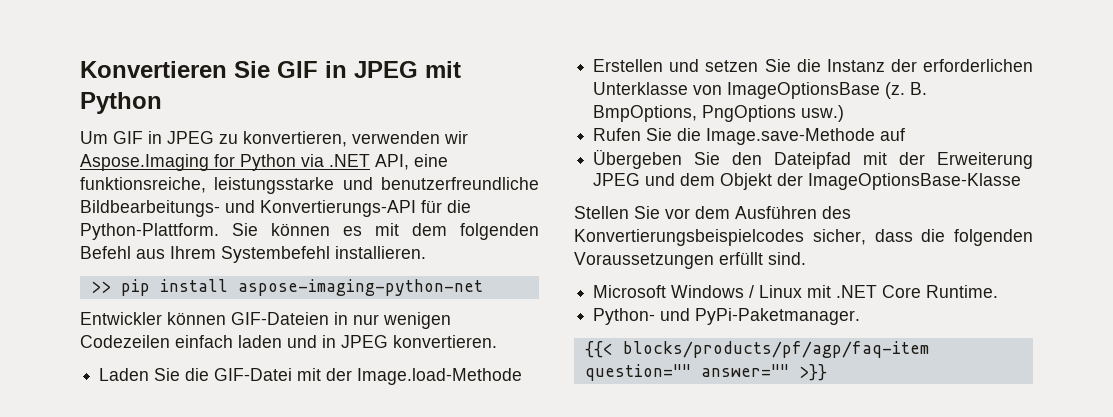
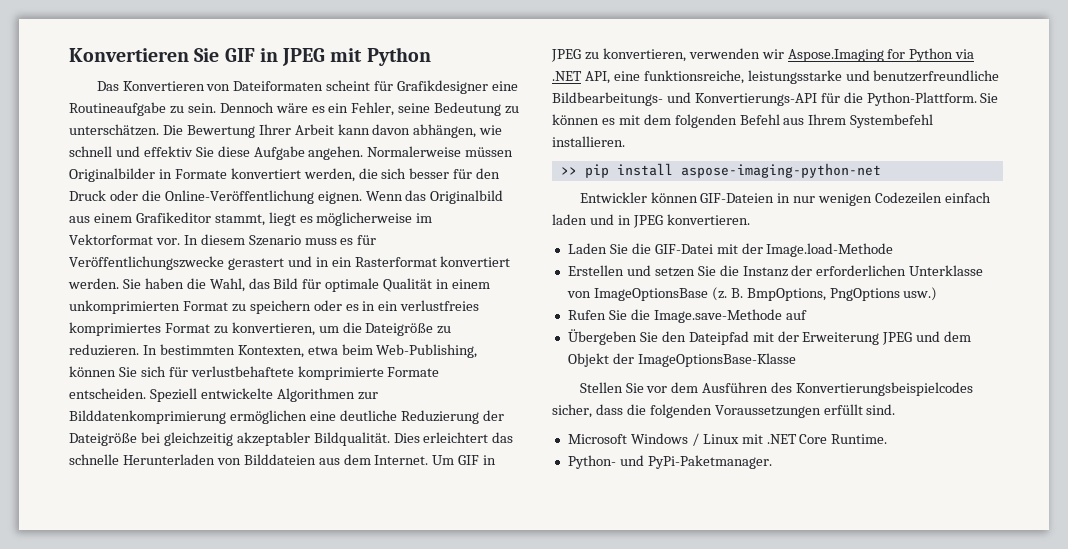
(162, 103) none -> [96,80,519,94] [69,102,520,116] [69,124,503,138] [69,146,514,160] [69,168,501,182] [69,190,504,204] [69,212,433,226] [69,234,377,246] [69,256,511,270] [68,278,491,292] [69,300,480,314] [69,322,452,336] [69,344,478,358] [69,366,440,380] [69,388,378,402] [69,410,504,424] [69,432,514,446] [69,454,429,465] Das Konvertieren von Dateiformaten scheint für Grafikdesigner eine Routineaufgabe zu sein. Dennoch wäre es ein Fehler, seine Bedeutung zu unterschätzen. Die Bewertung Ihrer Arbeit kann davon abhängen, wie schnell und effektiv Sie diese Aufgabe angehen. Normalerweise müssen Originalbilder in Formate konvertiert werden, die sich besser für den Druck oder die Online-Veröffentlichung eignen. Wenn das Originalbild aus einem Grafikeditor stammt, liegt es möglicherweise im Vektorformat vor. In diesem Szenario muss es für Veröffentlichungszwecke gerastert und in ein Rasterformat konvertiert werden. Sie haben die Wahl, das Bild für optimale Qualität in einem unkomprimierten Format zu speichern oder es in ein verlustfreies komprimiertes Format zu konvertieren, um die Dateigröße zu reduzieren. In bestimmten Kontexten, etwa beim Web-Publishing, können Sie sich für verlustbehaftete komprimierte Formate entscheiden. Speziell entwickelte Algorithmen zur Bilddatenkomprimierung ermöglichen eine deutliche Reduzierung der Dateigröße bei gleichzeitig akzeptabler Bildqualität. Dies erleichtert das schnelle Herunterladen von Bilddateien aus dem Internet.
[584,341,929,358] [584,364,827,381] // {{< blocks/products/pf/agp/faq-item question="" answer="" >}} -> (772, 462) none

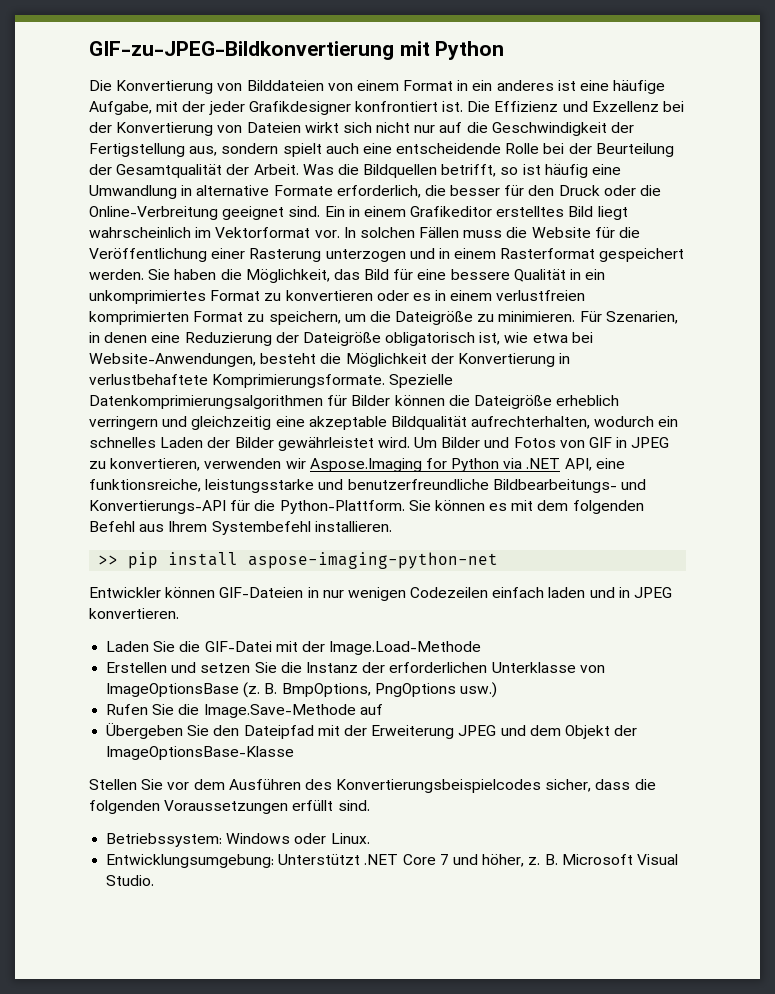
[69,47,431,66] [96,80,519,94] [69,102,520,116] [69,124,503,138] [69,146,514,160] [69,168,407,182] Konvertieren Sie GIF in JPEG mit Python // Das Konvertieren von Dateiformaten scheint für Grafikdesigner eine Routineaufgabe zu sein. Dennoch wäre es ein Fehler, seine Bedeutung zu unterschätzen. Die Bewertung Ihrer Arbeit kann davon abhängen, wie schnell und effektiv Sie diese Aufgabe angehen. Normalerweise müssen Originalbilder in Formate konvertiert werden, die sich -> [89,41,505,60] [89,80,666,94] [89,101,685,115] [89,122,635,136] [89,143,674,157] [89,164,622,178] [89,185,446,199] GIF-zu-JPEG-Bildkonvertierung mit Python // Die Konvertierung von Bilddateien von einem Format in ein anderes ist eine häufige Aufgabe, mit der jeder Grafikdesigner konfrontiert ist. Die Effizienz und Exzellenz bei der Konvertierung von Dateien wirkt sich nicht nur auf die Geschwindigkeit der Fertigstellung aus, sondern spielt auch eine entscheidende Rolle bei der Beurteilung der Gesamtqualität der Arbeit. Was die Bildquellen betrifft, so ist häufig eine Umwandlung in alternative Formate erforderlich, die
[164,190,504,204] [69,212,433,226] [69,234,377,246] [69,256,511,270] Online-Veröffentlichung eignen. Wenn das Originalbild aus einem Grafikeditor stammt, liegt es möglicherweise im Vektorformat vor. In diesem Szenario muss es für Veröffentlichungszwecke gerastert und in ein Rasterformat konvertiert -> [89,206,628,220] [89,227,641,238] [89,248,685,262] Online-Verbreitung geeignet sind. Ein in einem Grafikeditor erstelltes Bild liegt wahrscheinlich im Vektorformat vor. In solchen Fällen muss die Website für die Veröffentlichung einer Rasterung unterzogen und in einem Rasterformat gespeichert
[209,278,245,292] Wahl, -> [245,269,330,283] Möglichkeit,
[325,278,491,292] [69,300,311,314] optimale Qualität in einem unkomprimierten Format zu speichern -> [417,269,606,282] [89,290,373,304] eine bessere Qualität in ein unkomprimiertes Format zu konvertieren
[378,300,480,311] [69,322,315,336] ein verlustfreies komprimiertes Format zu konvertieren, -> [450,290,586,301] [89,311,341,325] einem verlustfreien komprimierten Format zu speichern,
[69,344,478,358] [69,366,440,380] [69,388,378,402] [69,410,504,424] [69,432,514,446] [69,454,455,465] reduzieren. In bestimmten Kontexten, etwa beim Web-Publishing, können Sie sich für verlustbehaftete komprimierte Formate entscheiden. Speziell entwickelte Algorithmen zur Bilddatenkomprimierung ermöglichen eine deutliche Reduzierung der Dateigröße bei gleichzeitig akzeptabler Bildqualität. Dies erleichtert das schnelle Herunterladen von Bilddateien aus dem Internet. Um -> [498,311,678,324] [89,332,593,346] [89,353,571,367] [89,374,454,388] [89,395,620,409] [89,416,679,430] [89,437,585,451] minimieren. Für Szenarien, in denen eine Reduzierung der Dateigröße obligatorisch ist, wie etwa bei Website-Anwendungen, besteht die Möglichkeit der Konvertierung in verlustbehaftete Komprimierungsformate. Spezielle Datenkomprimierungsalgorithmen für Bilder können die Dateigröße erheblich verringern und gleichzeitig eine akzeptable Bildqualität aufrechterhalten, wodurch ein schnelles Laden der Bilder gewährleistet wird. Um Bilder und Fotos von
[766,243,894,257] Image.load-Methode -> [329,641,482,655] Image.Load-Methode
[653,309,782,323] Image.save-Methode -> [203,704,356,718] Image.Save-Methode
[567,433,888,446] [567,455,772,469] Microsoft Windows / Linux mit .NET Core Runtime. // Python- und PyPi-Paketmanager. -> [106,833,370,847] [106,854,678,868] [106,875,155,886] Betriebssystem: Windows oder Linux. // Entwicklungsumgebung: Unterstützt .NET Core 7 und höher, z. B. Microsoft Visual Studio.

